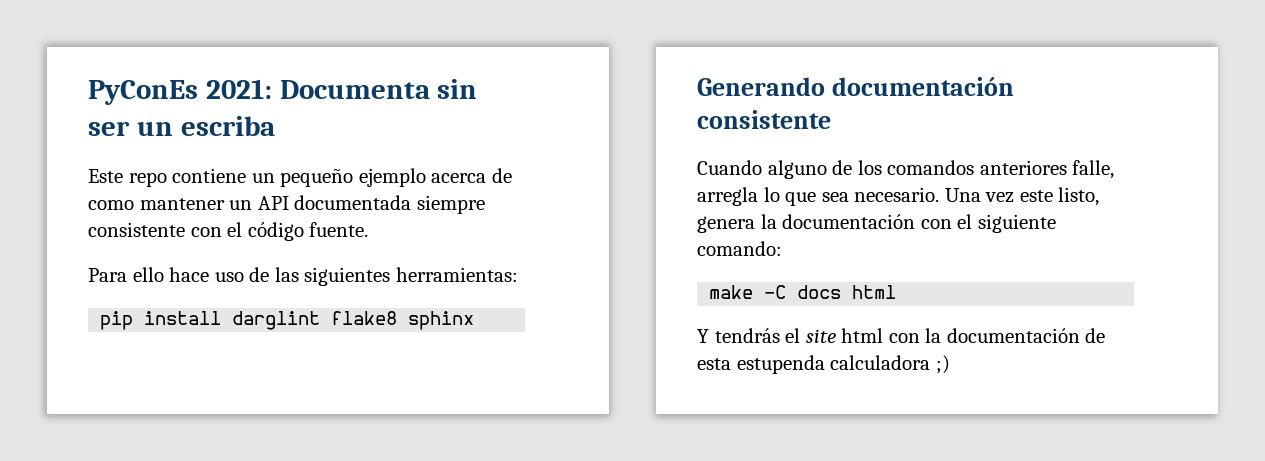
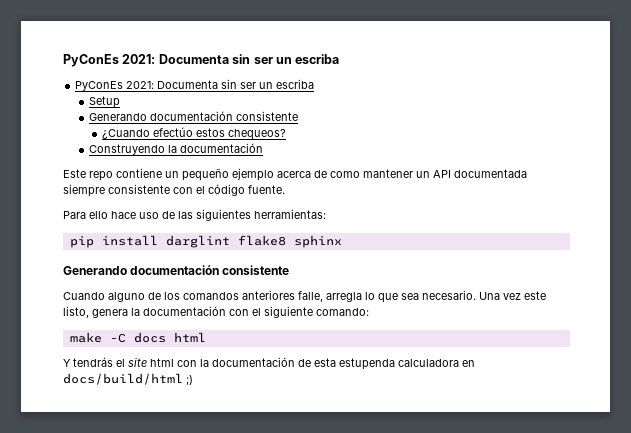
[88,79,478,105] [88,116,275,136] PyConEs 2021: Documenta sin ser un escriba -> [63,54,340,67] [75,79,315,91] [88,96,120,108] [88,111,298,121] [102,127,287,140] [88,143,263,155] PyConEs 2021: Documenta sin ser un escriba // PyConEs 2021: Documenta sin ser un escriba // Setup // Generando documentación consistente // ¿Cuando efectúo estos chequeos? // Construyendo la documentación
(931, 362) none -> [462,360,475,367] [63,373,183,385] en docs/build/html

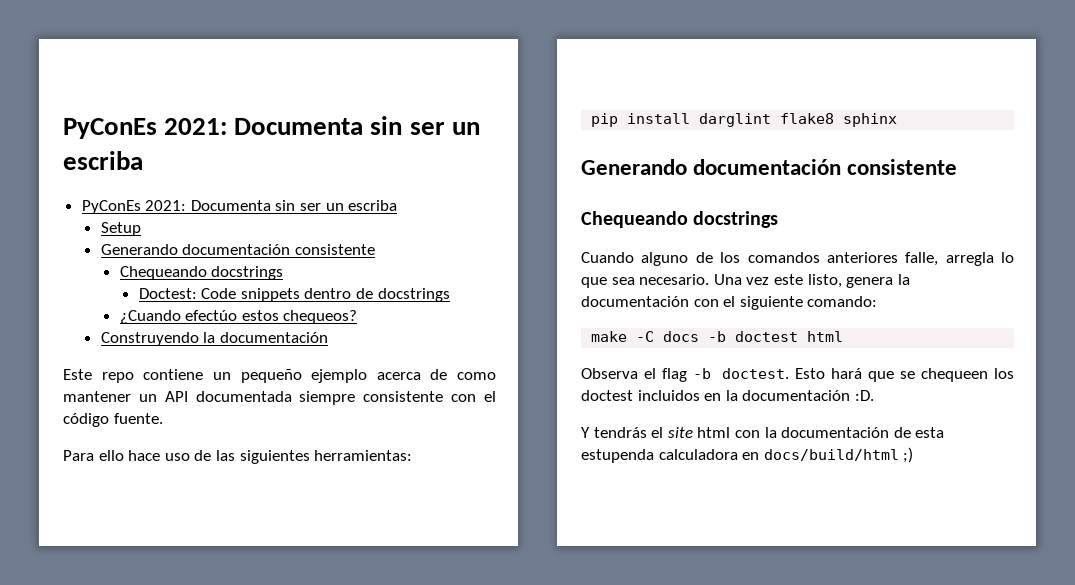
(298, 116) none -> [119,266,284,280] [138,288,450,302] // Chequeando docstrings // Doctest: Code snippets dentro de docstrings
(290, 270) none -> [581,211,779,228] // Chequeando docstrings
[173,332,206,342] html -> [708,331,844,342] [581,368,1014,382] [581,390,874,401] -b doctest html // Observa el flag -b doctest. Esto hará que se chequeen los doctest incluidos en la documentación :D.

